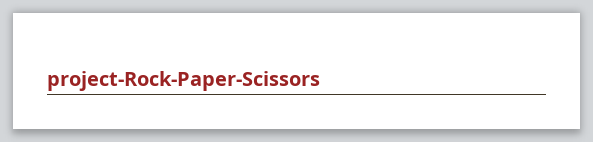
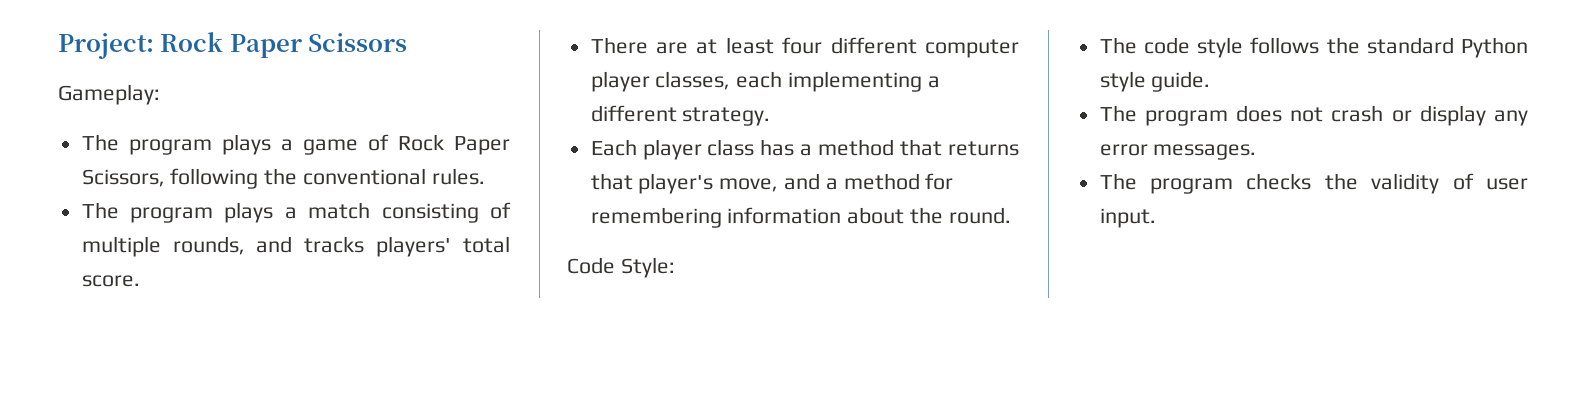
[47,71,320,91] project-Rock-Paper-Scissors -> [58,32,408,59] [58,84,160,105] [81,134,511,155] [81,168,485,189] [81,202,511,223] [81,236,510,257] [81,275,140,287] [590,37,1019,58] [590,71,940,92] [590,105,771,126] [590,139,1019,160] [590,173,954,194] [590,207,1011,228] [567,257,675,278] [1099,37,1528,58] [1099,71,1211,92] [1099,105,1528,126] [1099,144,1257,160] [1099,173,1528,194] [1099,208,1156,228] Project: Rock Paper Scissors // Gameplay: // The program plays a game of Rock Paper Scissors, following the conventional rules. // The program plays a match consisting of multiple rounds, and tracks players' total score. // There are at least four different computer player classes, each implementing a different strategy. // Each player class has a method that returns that player's move, and a method for remembering information about the round. // Code Style: // The code style follows the standard Python style guide. // The program does not crash or display any error messages. // The program checks the validity of user input.

